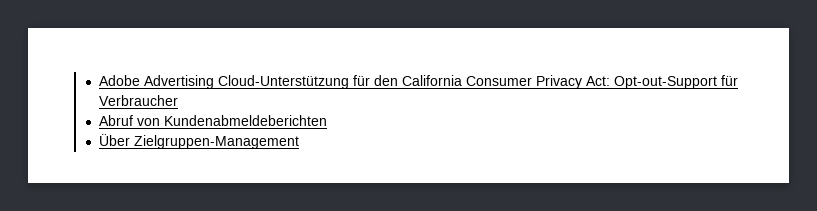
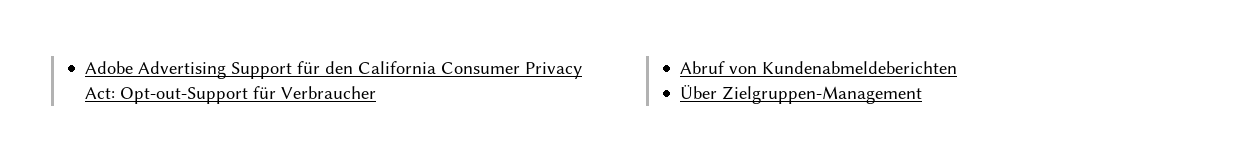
[217,75,349,89] Cloud-Unterstützung -> [230,62,292,79] Support

